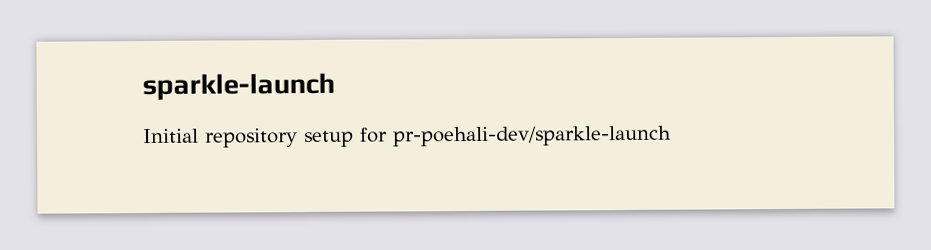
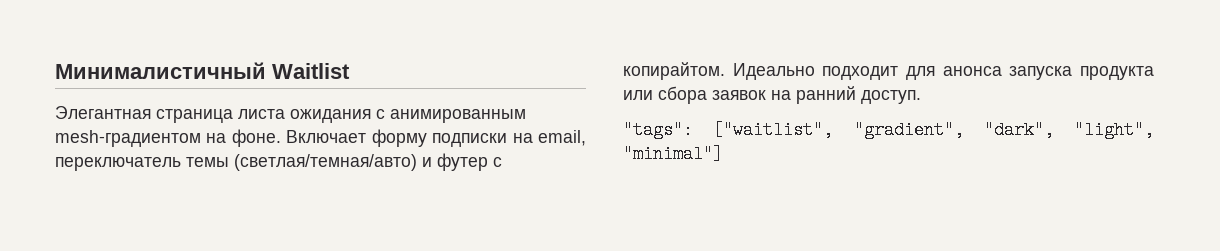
[142,72,335,101] [143,125,672,148] sparkle-launch // Initial repository setup for pr-poehali-dev/sparkle-launch -> [55,62,350,79] [55,106,526,123] [55,129,586,147] [55,153,502,171] [623,62,1154,80] [623,86,921,104] [623,121,1154,139] [623,145,723,163] Минималистичный Waitlist // Элегантная страница листа ожидания с анимированным mesh-градиентом на фоне. Включает форму подписки на email, переключатель темы (светлая/темная/авто) и футер с копирайтом. Идеально подходит для анонса запуска продукта или сбора заявок на ранний доступ. // "tags": ["waitlist", "gradient", "dark", "light", "minimal"]

